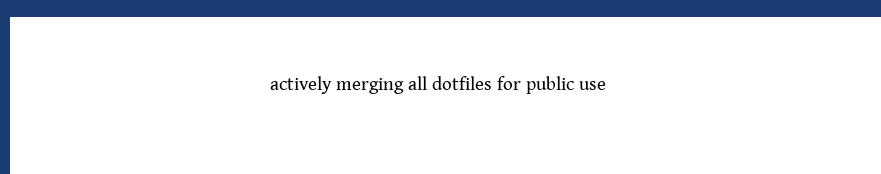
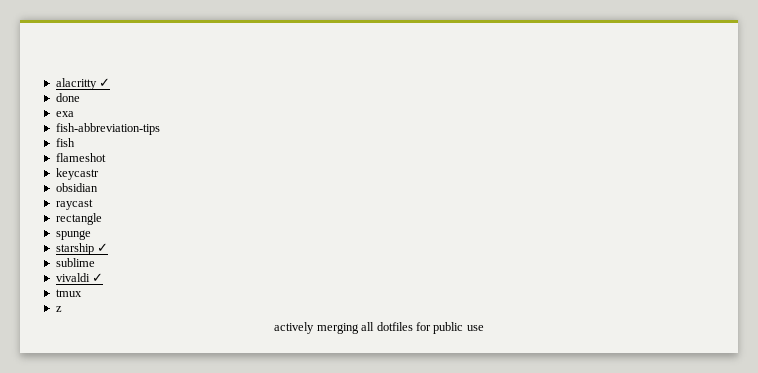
(270, 85) none -> [55,78,111,90] [55,93,80,102] [55,111,74,117] [55,123,160,135] [55,138,75,147] [55,153,106,162] [55,168,99,180] [55,183,98,192] [55,199,93,210] [55,213,102,225] [55,230,91,240] [55,243,109,255] [55,258,95,267] [55,273,104,282] [55,289,82,297] [55,306,62,312] alacritty ✓ // done // exa // fish-abbreviation-tips // fish // flameshot // keycastr // obsidian // raycast // rectangle // spunge // starship ✓ // sublime // vivaldi ✓ // tmux // z //

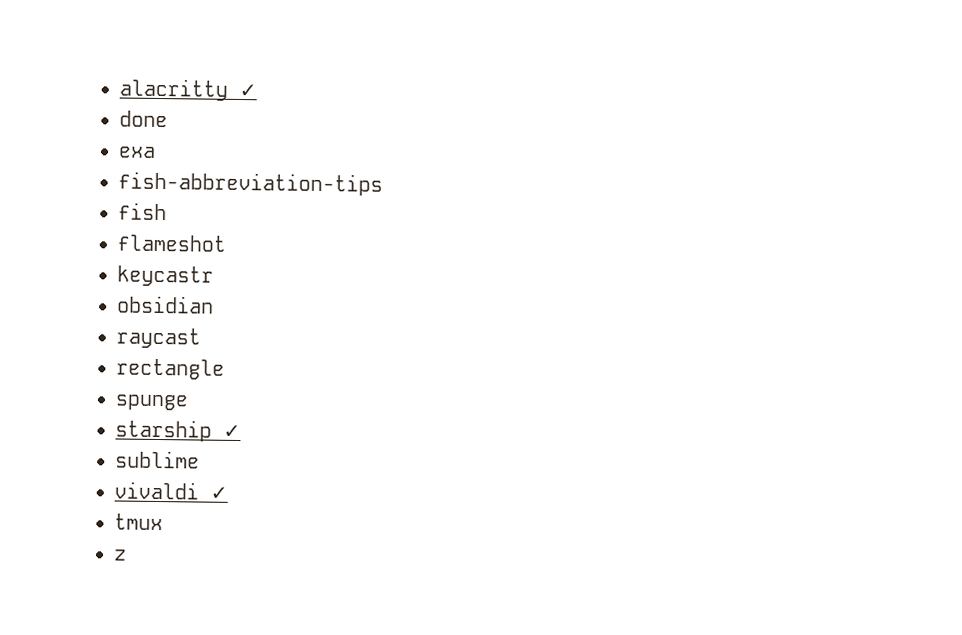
[274,322,484,334] // actively merging all dotfiles for public use -> (127, 555) none

